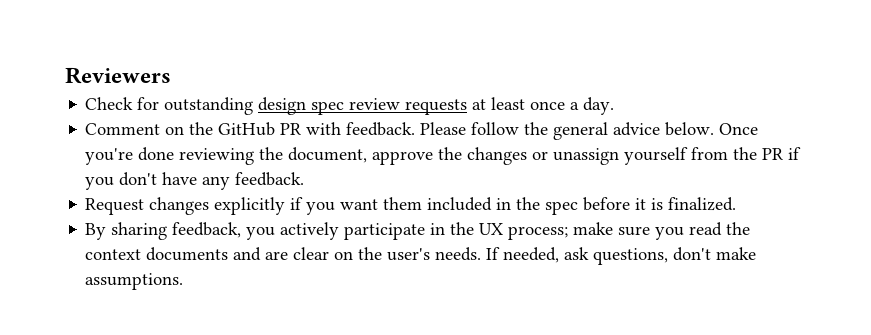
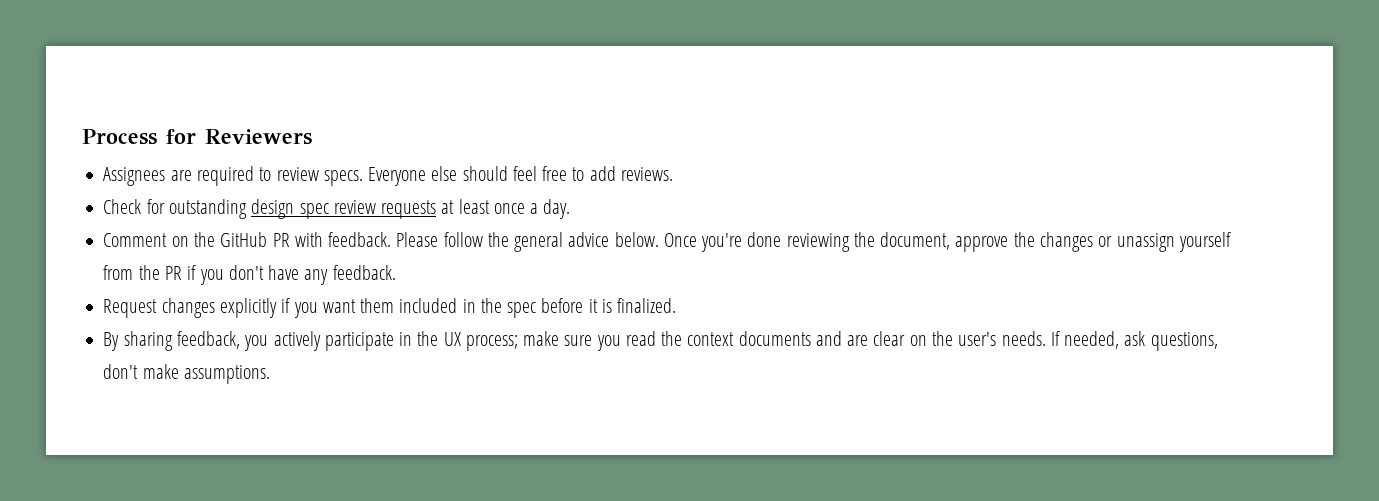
(65, 75) none -> [82,129,196,145] Process for
(171, 75) none -> [103,166,673,186] // Assignees are required to review specs. Everyone else should feel free to add reviews.

